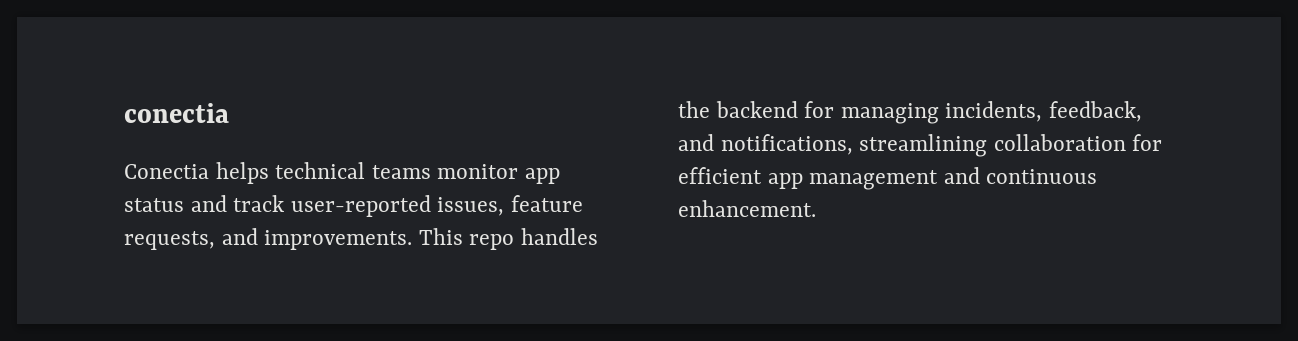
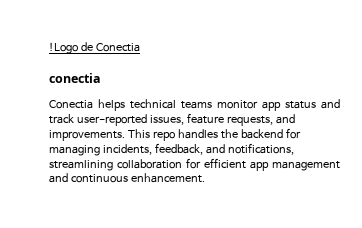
(124, 113) none -> [49,42,140,54] !Logo de Conectia //

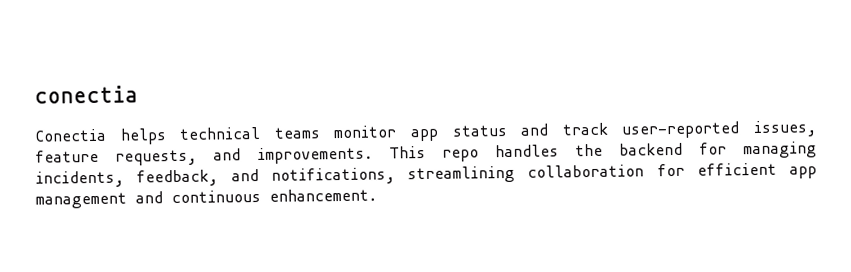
[49,42,140,54] !Logo de Conectia // -> (34, 94) none

